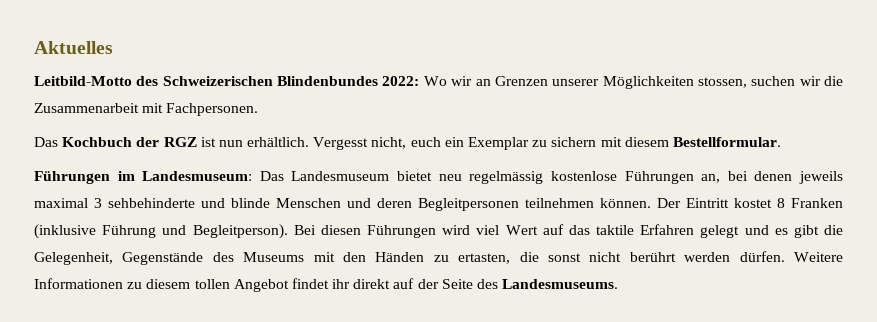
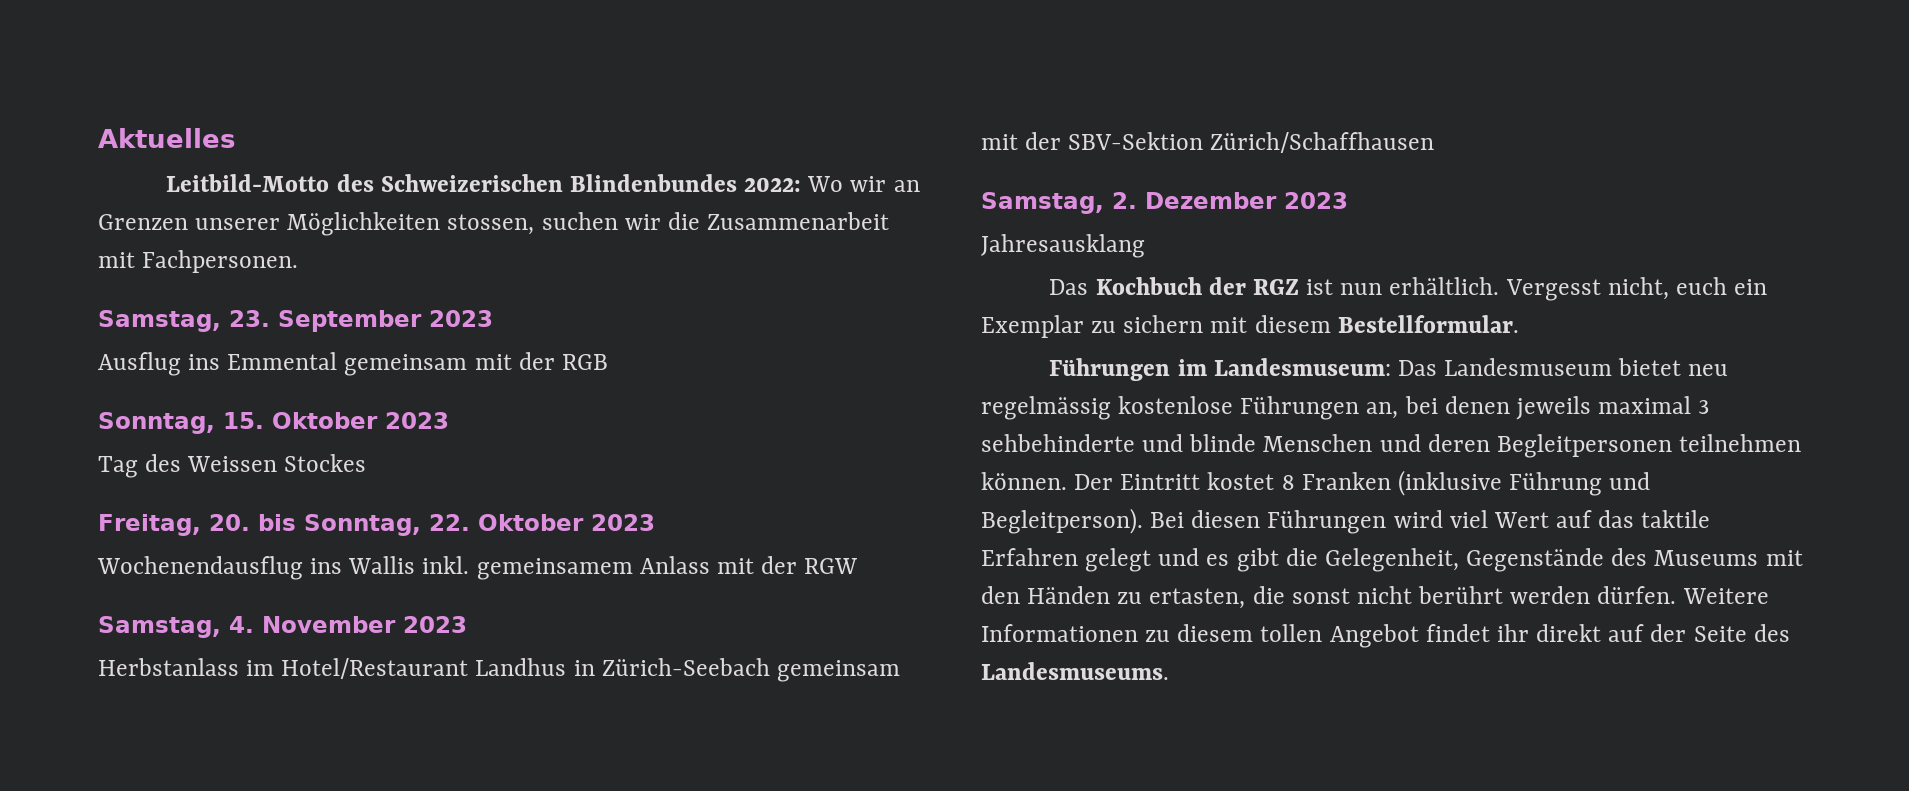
(259, 109) none -> [98,310,493,332] [98,352,608,376] [98,412,449,434] [98,454,367,478] [98,514,655,536] [97,556,858,580] [98,616,467,638] [98,658,900,682] [981,132,1435,153] [981,192,1348,214] [981,234,1145,258] // Samstag, 23. September 2023 // Ausflug ins Emmental gemeinsam mit der RGB // Sonntag, 15. Oktober 2023 // Tag des Weissen Stockes // Freitag, 20. bis Sonntag, 22. Oktober 2023 // Wochenendausflug ins Wallis inkl. gemeinsamem Anlass mit der RGW // Samstag, 4. November 2023 // Herbstanlass im Hotel/Restaurant Landhus in Zürich-Seebach gemeinsam mit der SBV-Sektion Zürich/Schaffhausen // Samstag, 2. Dezember 2023 // Jahresausklang

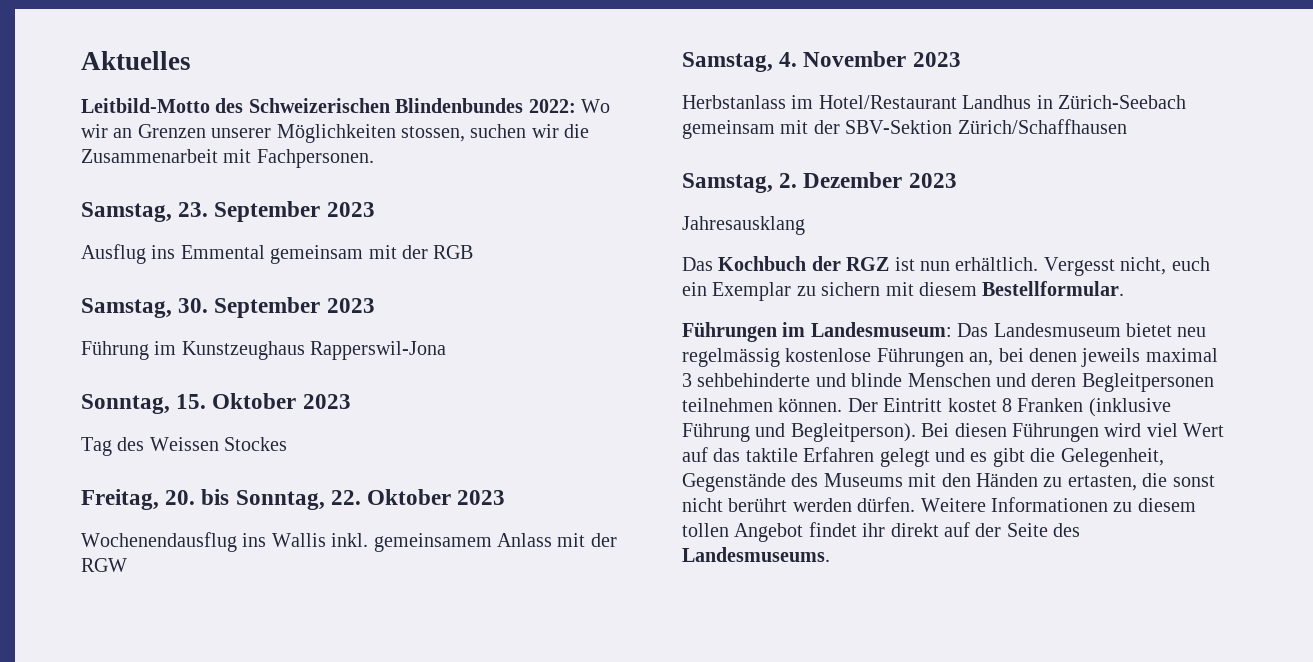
(608, 362) none -> [81,297,375,318] [81,341,447,360] // Samstag, 30. September 2023 // Führung im Kunstzeughaus Rapperswil-Jona

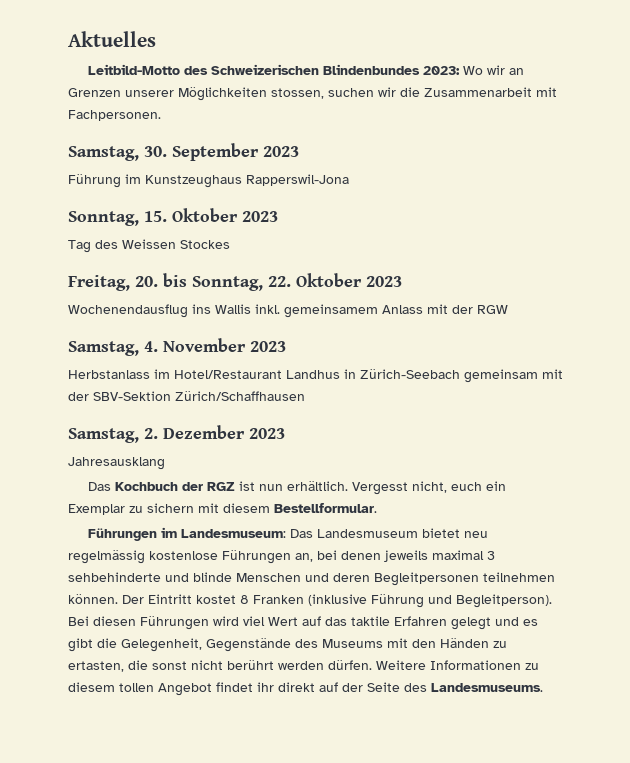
[528,99,576,113] 2022: -> [422,66,460,75] 2023:
[81,201,375,222] [81,244,474,264] // Samstag, 23. September 2023 // Ausflug ins Emmental gemeinsam mit der RGB -> (161, 115) none

